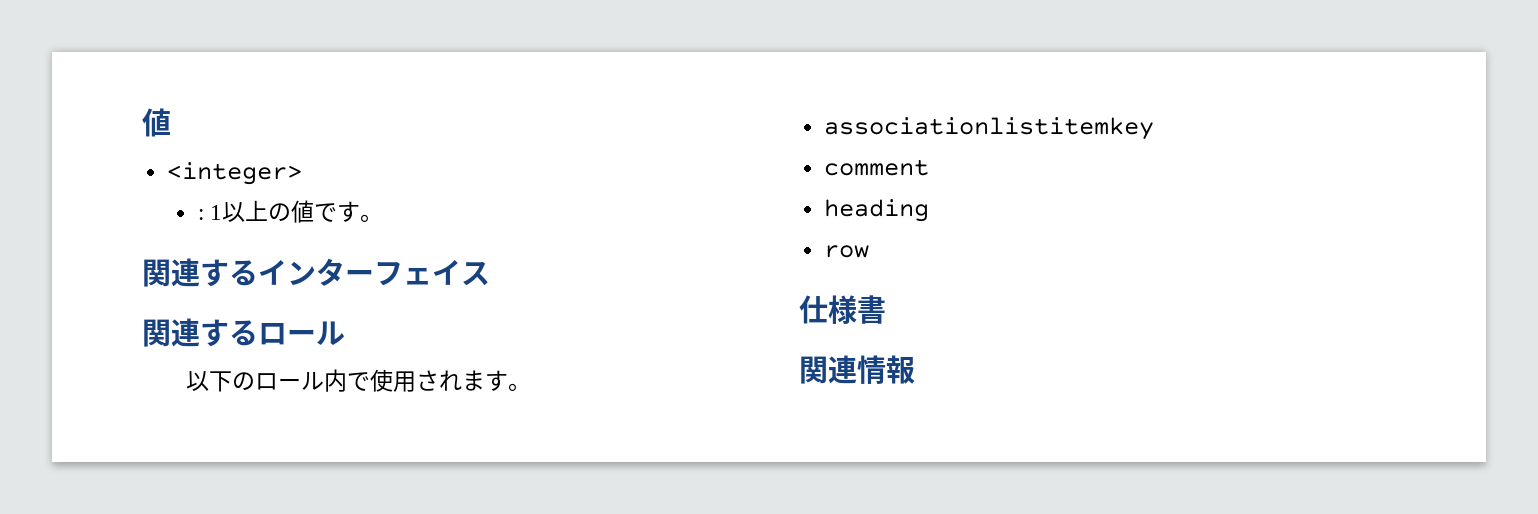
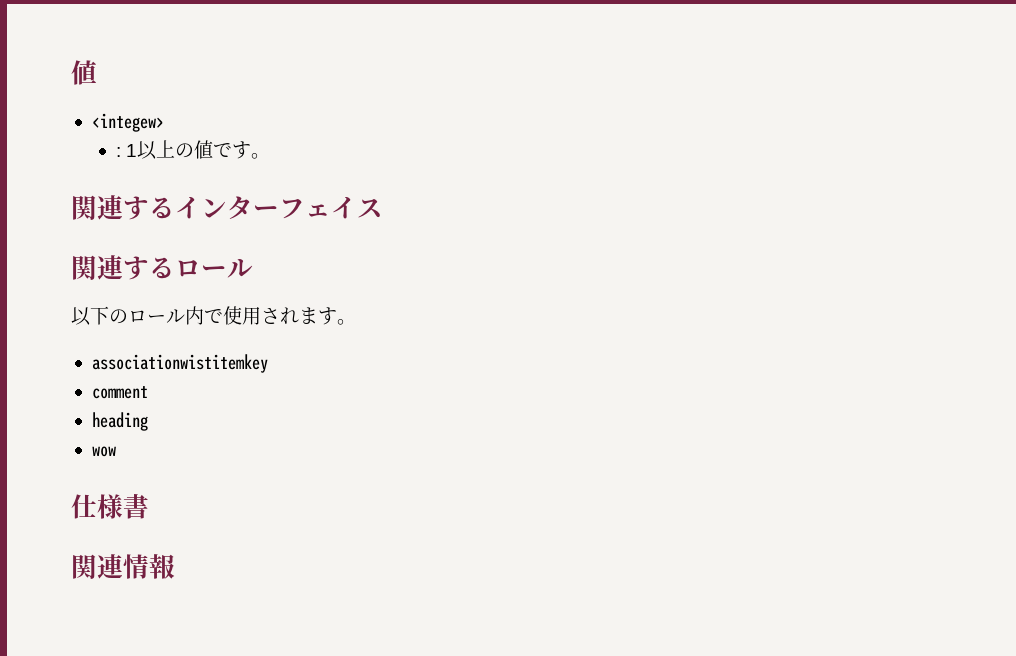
[167,162,303,185] <integer> -> [91,113,164,132] <integew>
[824,117,1155,140] associationlistitemkey -> [91,354,268,373] associationwistitemkey
[824,245,870,258] row -> [91,446,116,457] wow

